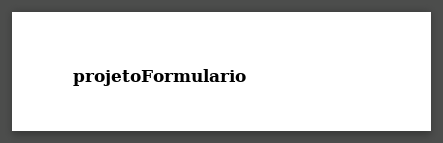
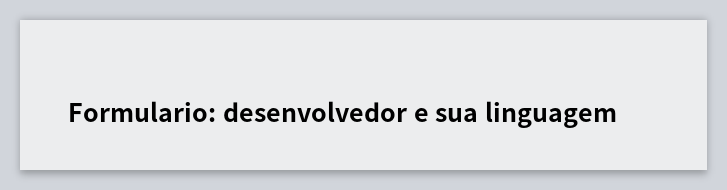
[73,69,246,86] projetoFormulario -> [68,101,617,128] Formulario: desenvolvedor e sua linguagem

